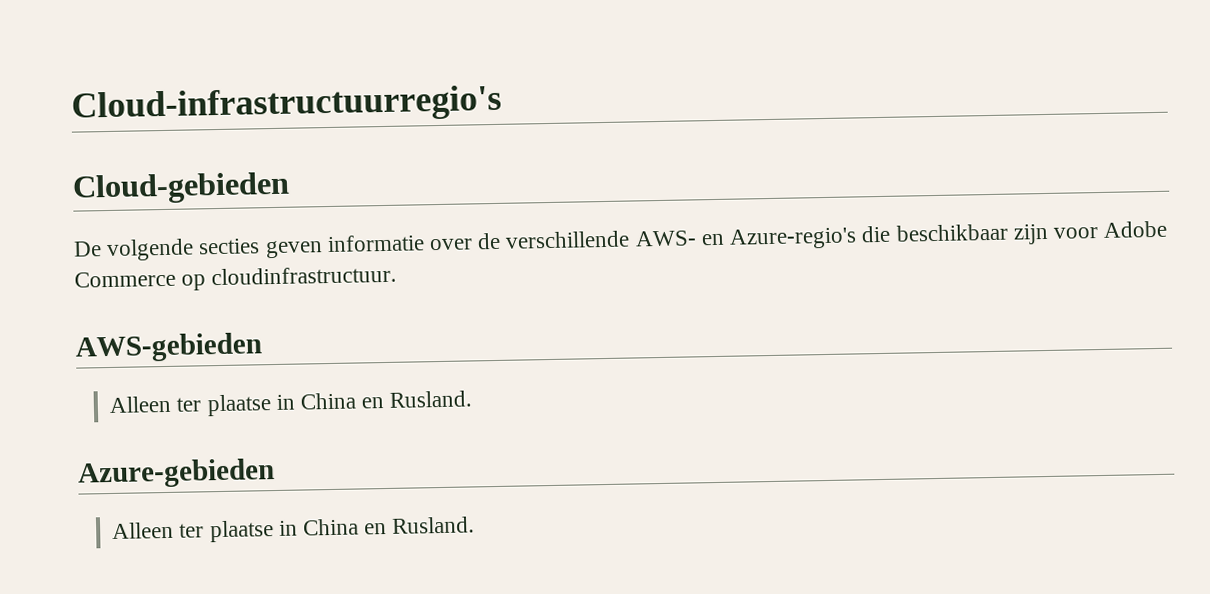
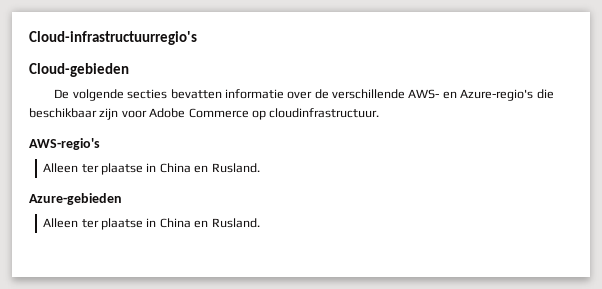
[264,240,323,259] geven -> [170,89,222,99] bevatten
[75,332,263,363] AWS-gebieden -> [29,138,100,150] AWS-regio's

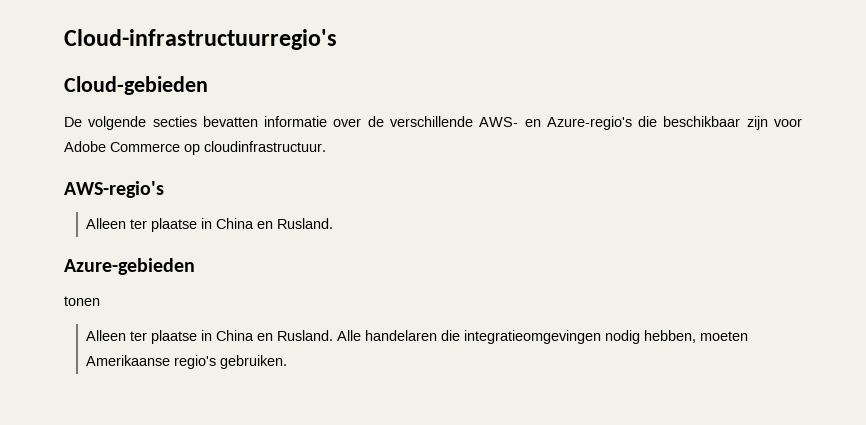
[43,218,260,230] // Alleen ter plaatse in China en Rusland. -> [64,296,100,306] [85,330,748,344] [85,355,287,369] // tonen // Alleen ter plaatse in China en Rusland. Alle handelaren die integratieomgevingen nodig hebben, moeten Amerikaanse regio's gebruiken.

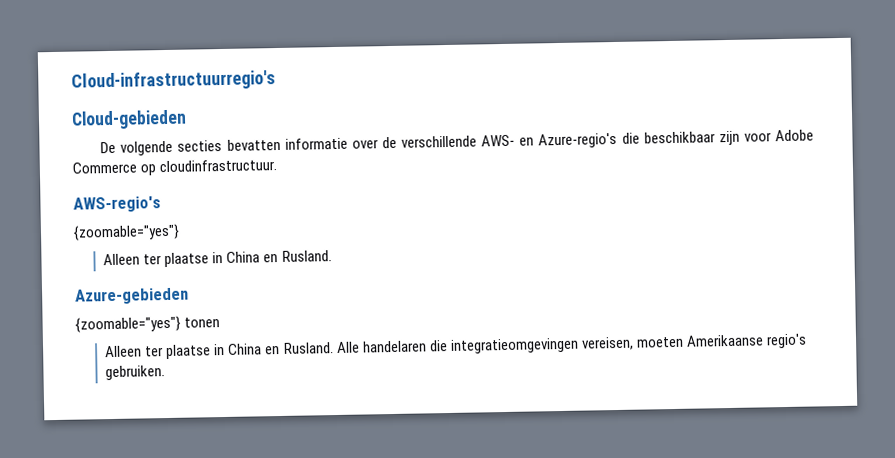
(164, 189) none -> [73,223,180,241] // {zoomable="yes"}
(195, 266) none -> [75,315,181,333] {zoomable="yes"}
[604,330,696,344] nodig hebben, -> [580,336,634,351] vereisen,

